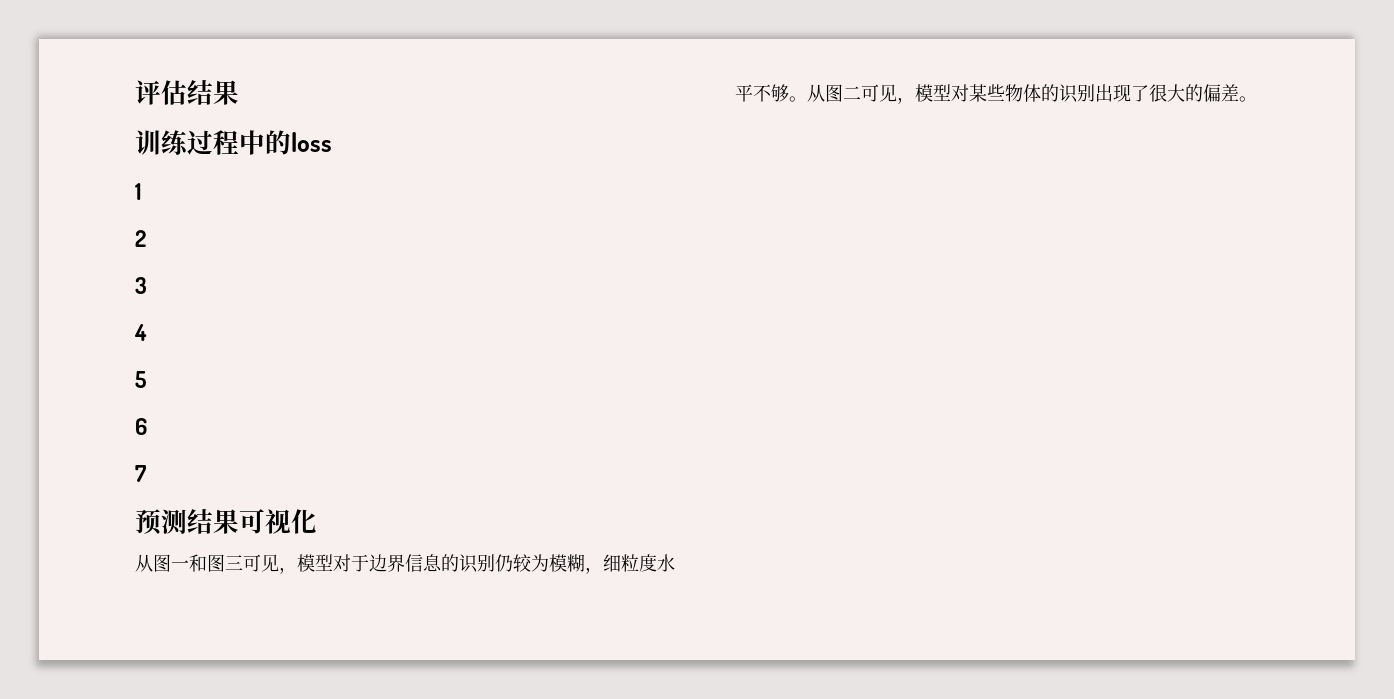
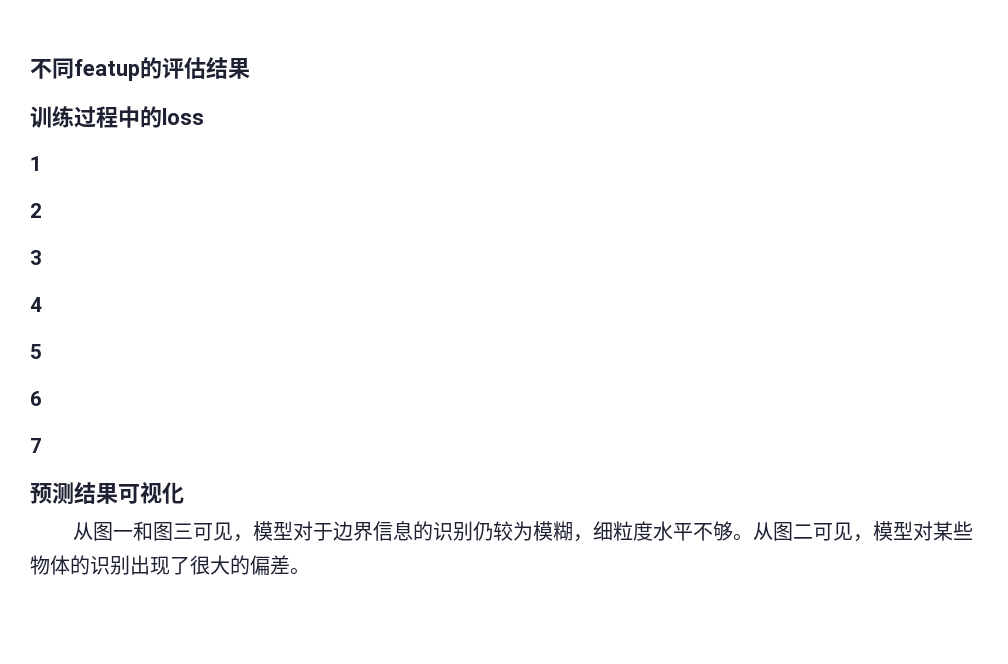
(135, 92) none -> [30,57,162,81] 不同featup的

